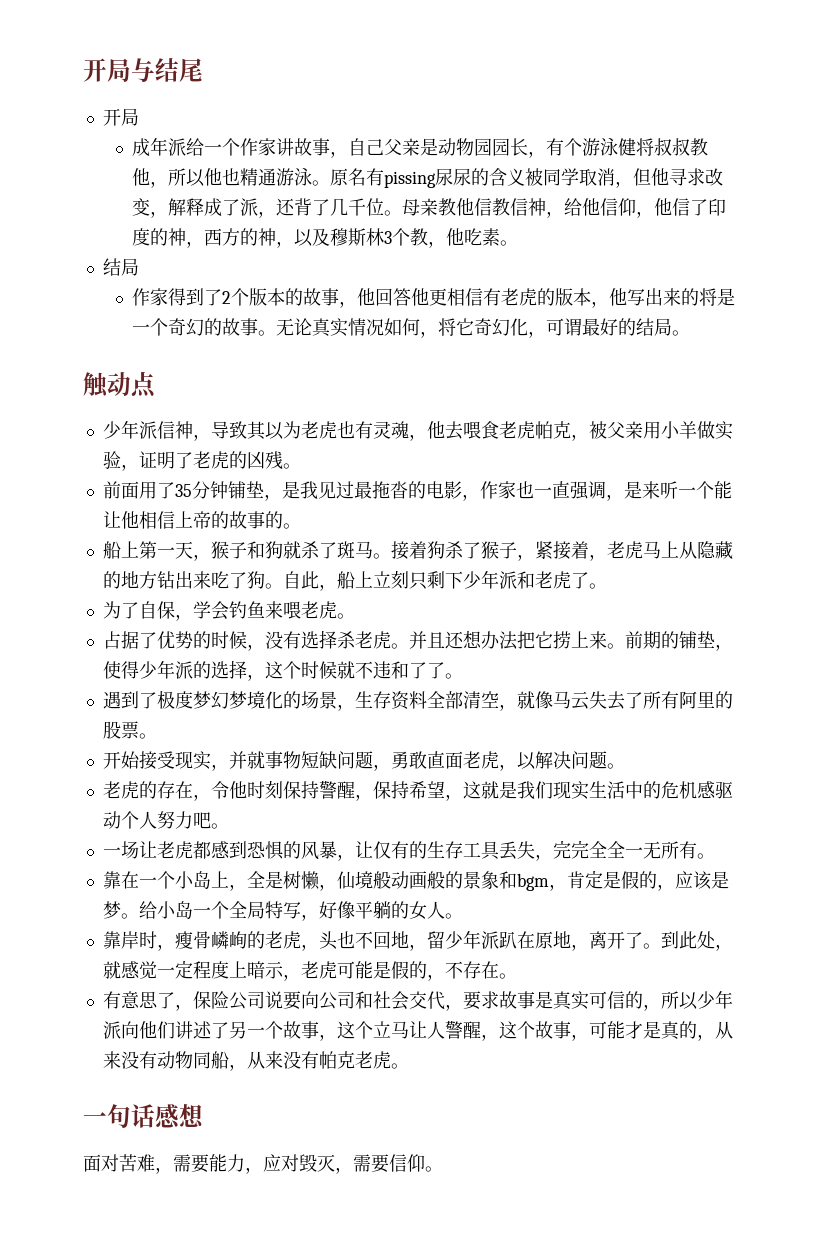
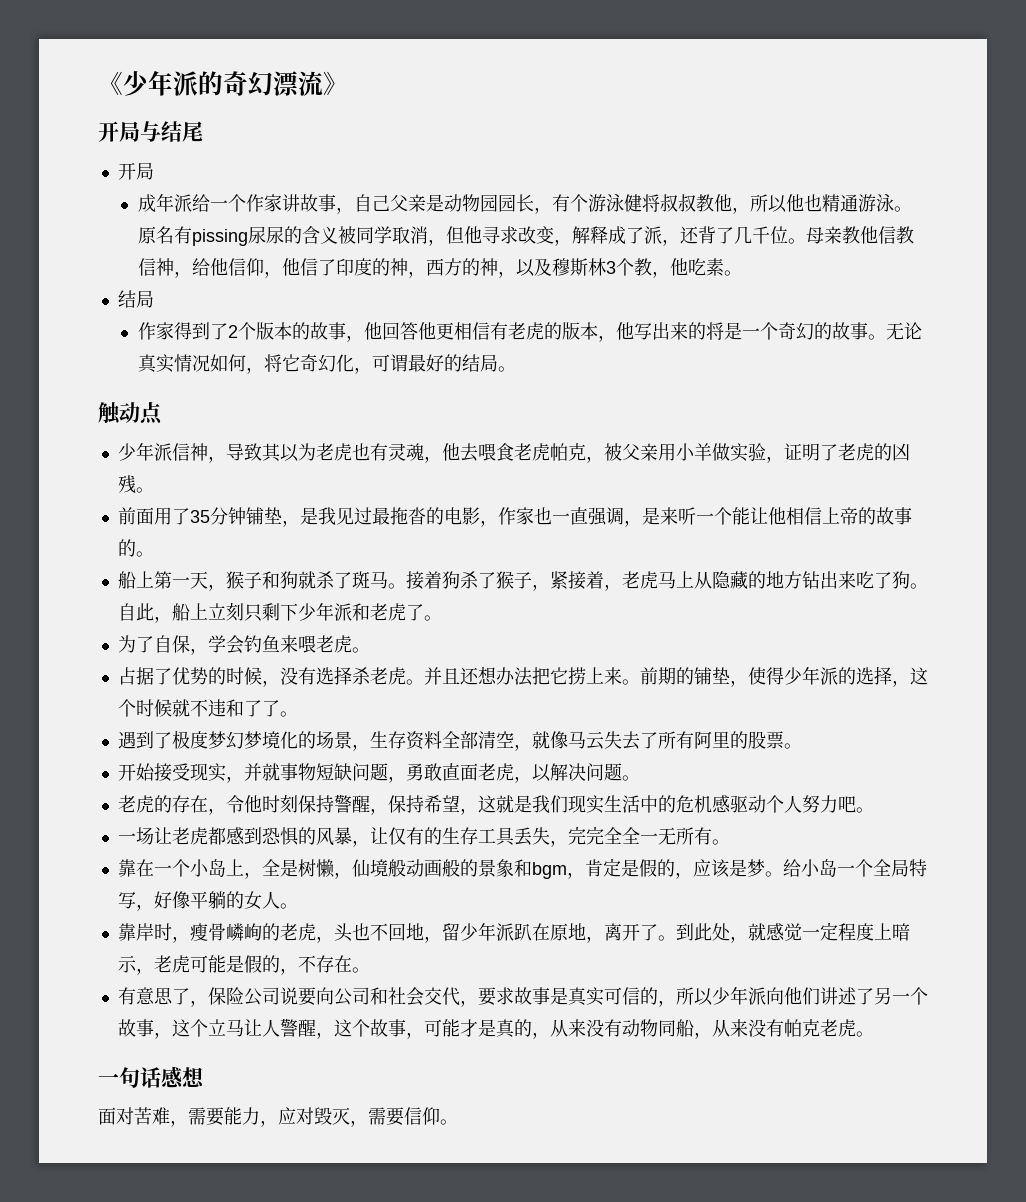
(83, 70) none -> [98,70,348,97] 《少年派的奇幻漂流》 //

